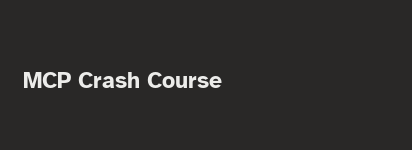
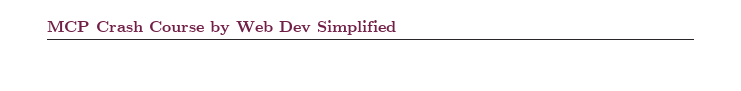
(222, 80) none -> [210,20,396,35] by Web Dev Simplified

